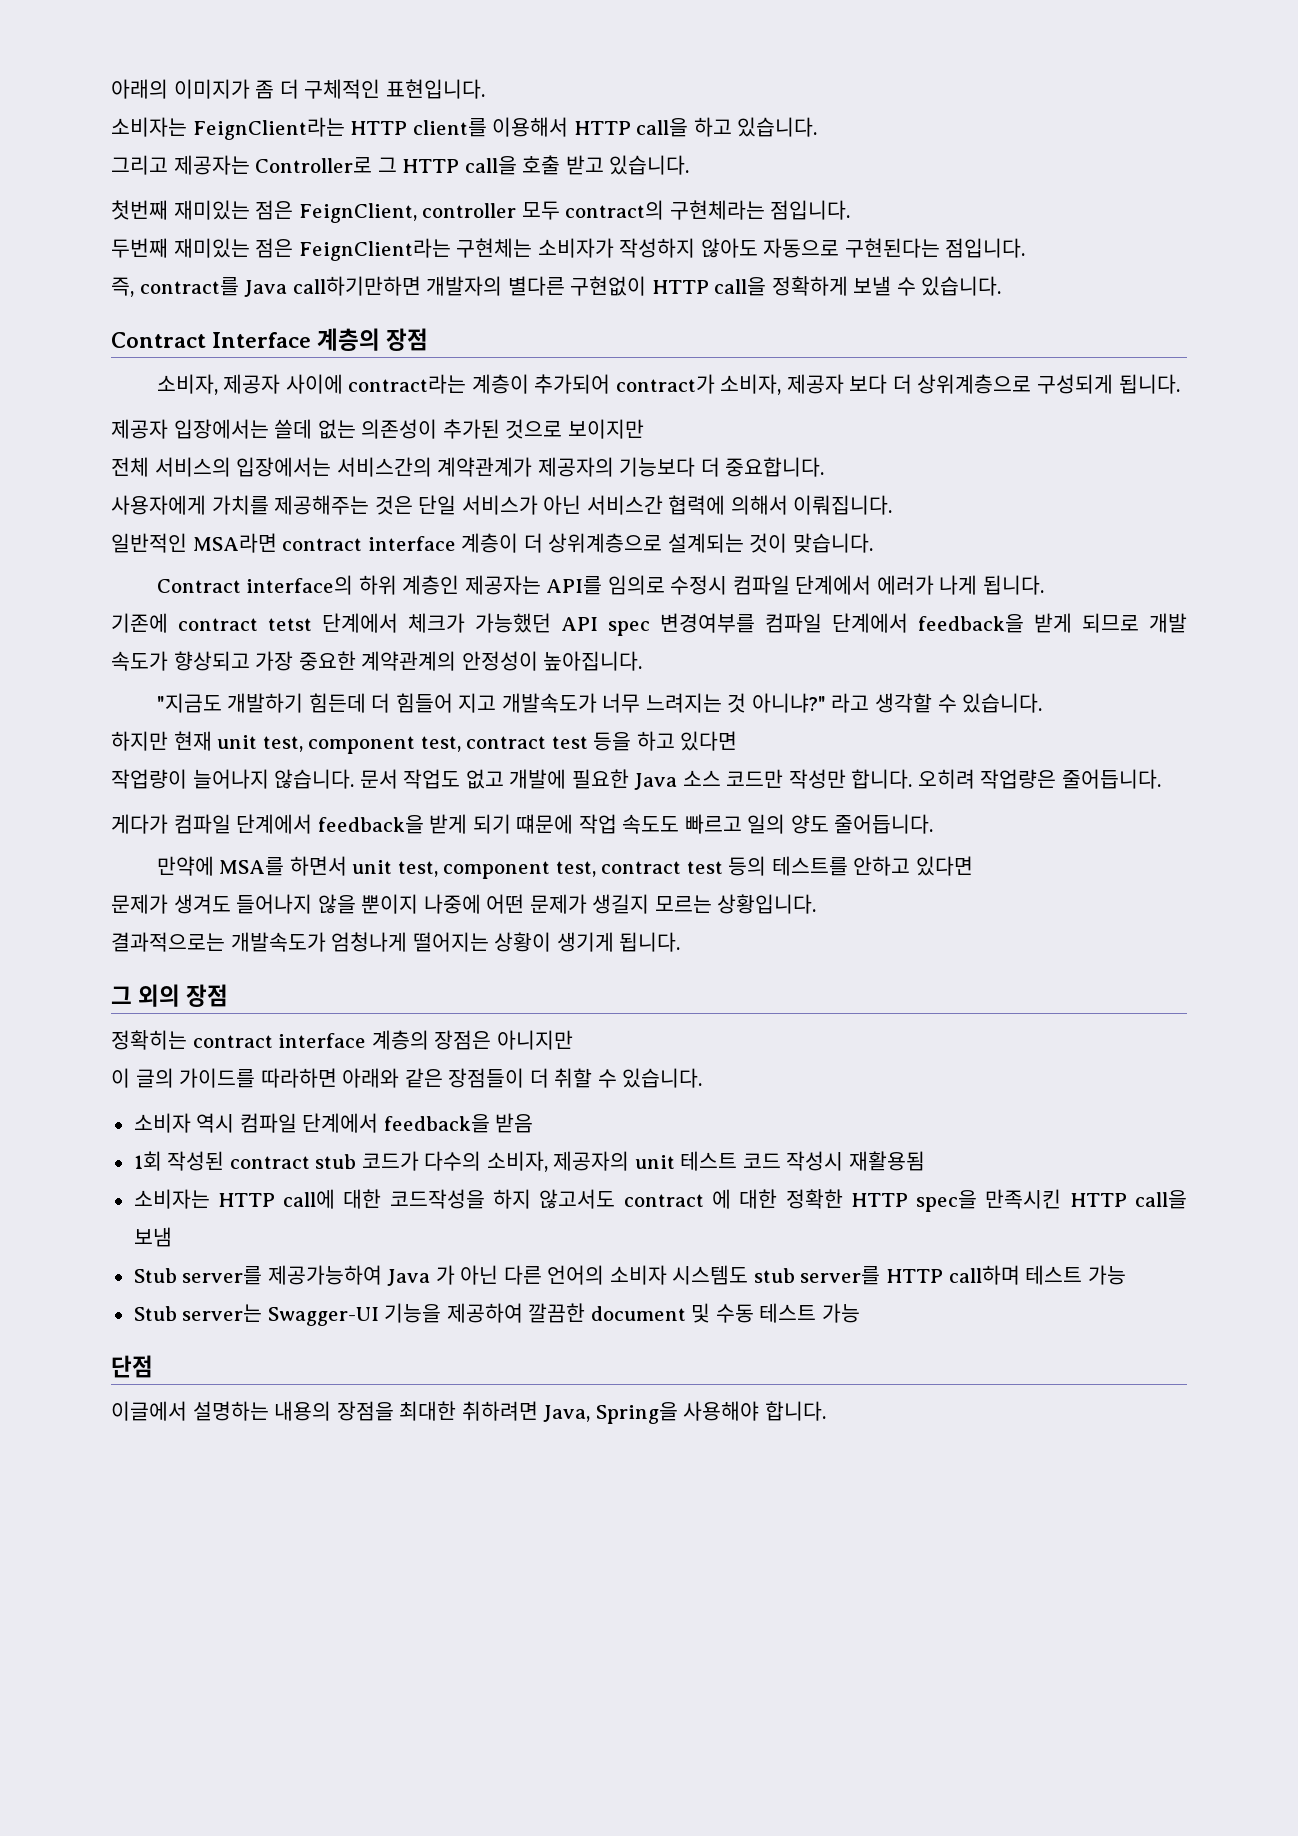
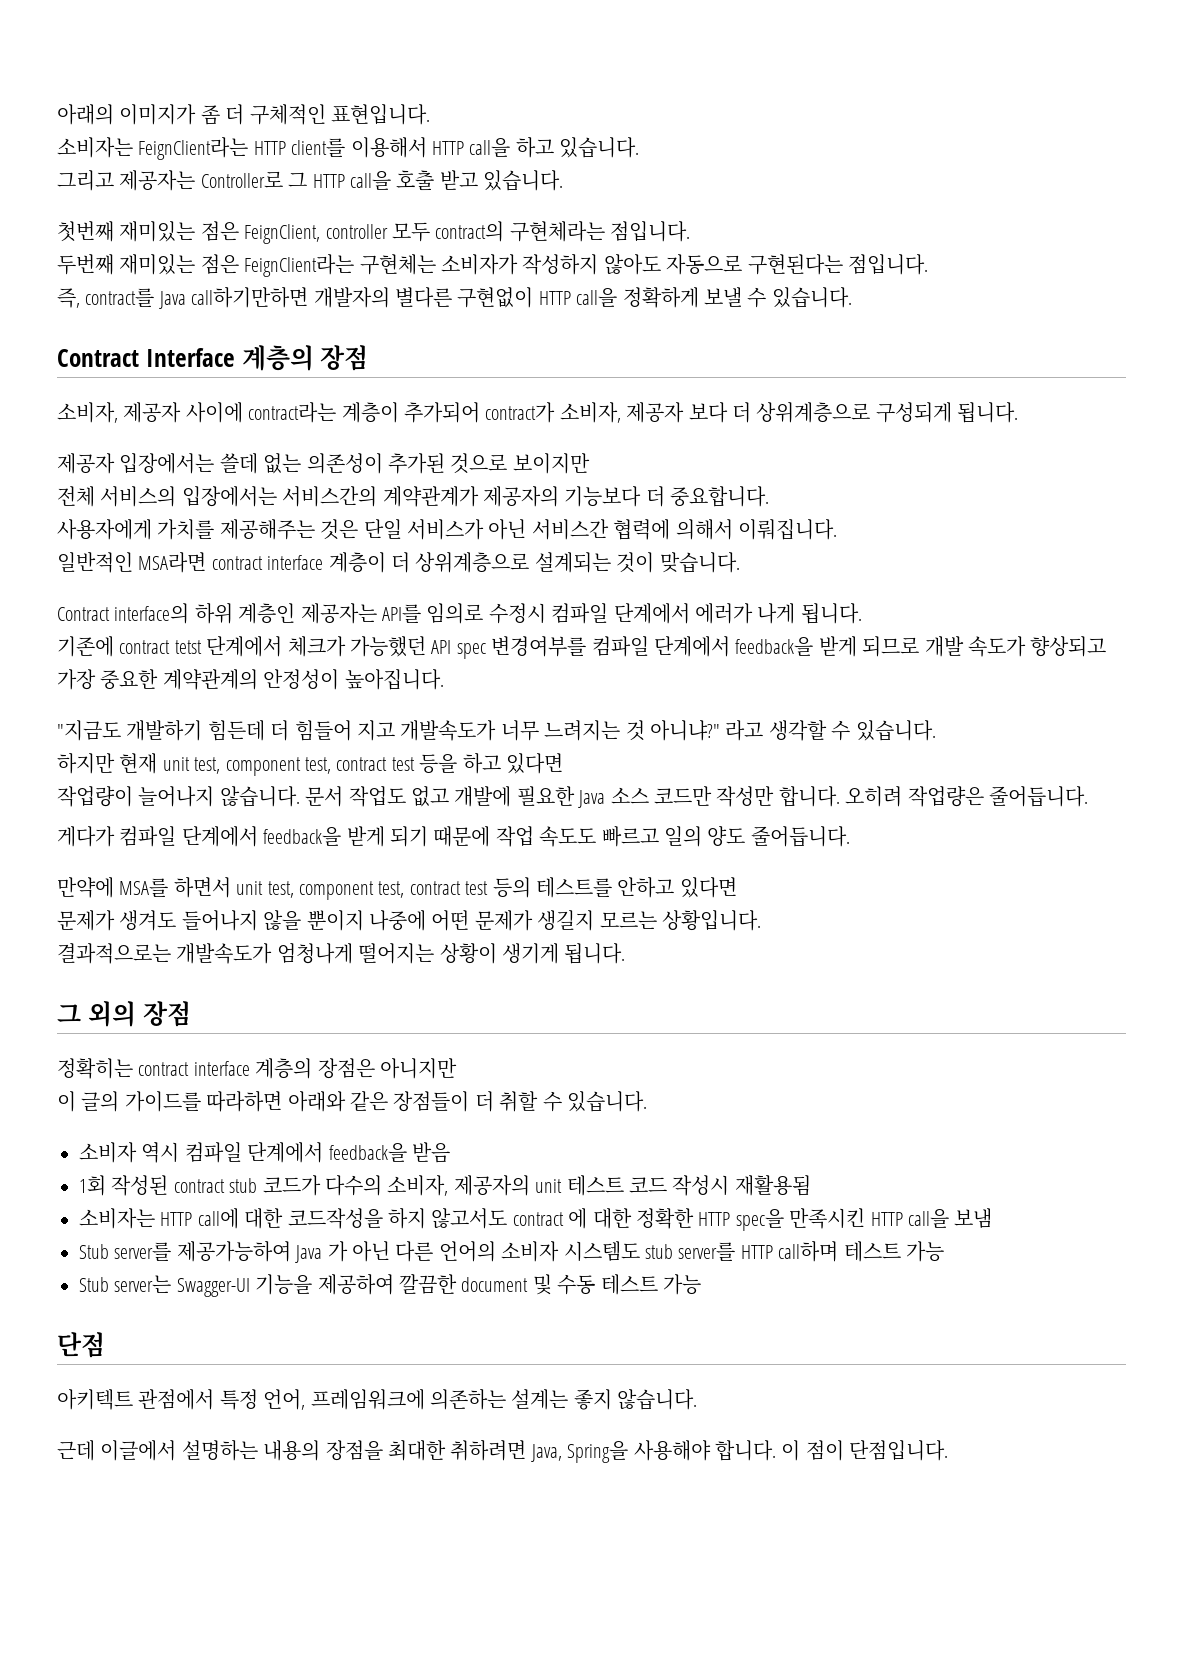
[516,814,574,834] 떄문에 -> [433,826,491,847] 때문에
(153, 1366) none -> [57,1389,698,1410] [57,1440,95,1461] 아키텍트 관점에서 특정 언어, 프레임워크에 의존하는 설계는 좋지 않습니다. // 근데
(826, 1411) none -> [781,1440,949,1461] 이 점이 단점입니다.

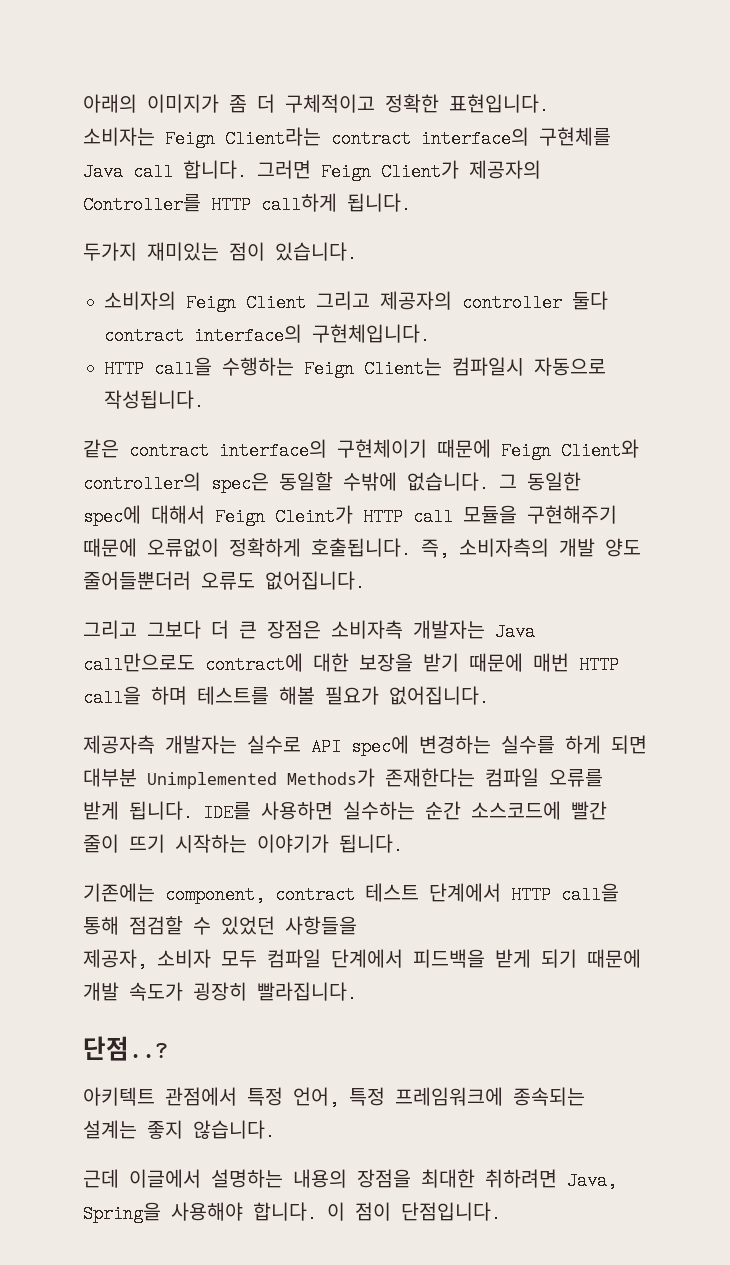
[249,104,326,125] 구체적인 -> [285,94,439,113] 구체적이고 정확한
[138,137,640,160] [57,170,564,191] [57,221,691,244] [57,254,928,277] [57,287,852,309] [57,345,369,371] [57,402,1019,423] [57,453,590,474] [57,486,770,507] [57,519,837,540] [57,552,740,573] [57,603,862,624] [57,636,1107,659] [57,669,444,690] [57,720,936,741] [57,753,563,776] [57,786,1088,808] [57,826,850,847] [57,877,737,900] [57,910,761,931] [57,943,626,964] [57,1001,191,1027] [57,1058,457,1079] [57,1091,647,1112] [79,1142,450,1163] [79,1175,811,1196] [79,1208,993,1231] [79,1241,944,1263] [79,1274,701,1297] [57,1332,105,1358] FeignClient라는 HTTP client를 이용해서 HTTP call을 하고 있습니다. // 그리고 제공자는 Controller로 그 HTTP call을 호출 받고 있습니다. // 첫번째 재미있는 점은 FeignClient, controller 모두 contract의 구현체라는 점입니다. // 두번째 재미있는 점은 FeignClient라는 구현체는 소비자가 작성하지 않아도 자동으로 구현된다는 점입니다. // 즉, contract를 Java call하기만하면 개발자의 별다른 구현없이 HTTP call을 정확하게 보낼 수 있습니다. // Contract Interface 계층의 장점 // 소비자, 제공자 사이에 contract라는 계층이 추가되어 contract가 소비자, 제공자 보다 더 상위계층으로 구성되게 됩니다. // 제공자 입장에서는 쓸데 없는 의존성이 추가된 것으로 보이지만 // 전체 서비스의 입장에서는 서비스간의 계약관계가 제공자의 기능보다 더 중요합니다. // 사용자에게 가치를 제공해주는 것은 단일 서비스가 아닌 서비스간 협력에 의해서 이뤄집니다. // 일반적인 MSA라면 contract interface 계층이 더 상위계층으로 설계되는 것이 맞습니다. // Contract interface의 하위 계층인 제공자는 API를 임의로 수정시 컴파일 단계에서 에러가 나게 됩니다. // 기존에 contract tetst 단계에서 체크가 가능했던 API spec 변경여부를 컴파일 단계에서 feedback을 받게 되므로 개발 속도가 향상되고 가장 중요한 계약관계의 안정성이 높아집니다. // "지금도 개발하기 힘든데 더 힘들어 지고 개발속도가 너무 느려지는 것 아니냐?" 라고 생각할 수 있습니다. // 하지만 현재 unit test, component test, contract test 등을 하고 있다면 // 작업량이 늘어나지 않습니다. 문서 작업도 없고 개발에 필요한 Java 소스 코드만 작성만 합니다. 오히려 작업량은 줄어듭니다. // 게다가 컴파일 단계에서 feedback을 받게 되기 때문에 작업 속도도 빠르고 일의 양도 줄어듭니다. // 만약에 MSA를 하면서 unit test, component test, contract test 등의 테스트를 안하고 있다면 // 문제가 생겨도 들어나지 않을 뿐이지 나중에 어떤 문제가 생길지 모르는 상황입니다. // 결과적으로는 개발속도가 엄청나게 떨어지는 상황이 생기게 됩니다. // 그 외의 장점 // 정확히는 contract interface 계층의 장점은 아니지만 // 이 글의 가이드를 따라하면 아래와 같은 장점들이 더 취할 수 있습니다. // 소비자 역시 컴파일 단계에서 feedback을 받음 // 1회 작성된 contract stub 코드가 다수의 소비자, 제공자의 unit 테스트 코드 작성시 재활용됨 // 소비자는 HTTP call에 대한 코드작성을 하지 않고서도 contract 에 대한 정확한 HTTP spec을 만족시킨 HTTP call을 보냄 // Stub server를 제공가능하여 Java 가 아닌 다른 언어의 소비자 시스템도 stub server를 HTTP call하며 테스트 가능 // Stub server는 Swagger-UI 기능을 제공하여 깔끔한 document 및 수동 테스트 가능 // 단점 -> [165,127,611,148] [83,160,541,181] [83,193,411,214] [83,242,357,263] [104,291,609,312] [104,324,431,345] [104,357,607,378] [104,390,205,411] [83,439,639,460] [83,472,581,493] [83,505,617,526] [83,538,641,559] [83,571,365,592] [83,620,535,641] [83,653,619,674] [83,686,489,707] [83,735,647,756] [83,768,603,789] [83,801,607,822] [83,834,403,855] [83,883,619,904] [83,916,357,935] [83,949,641,970] [83,982,357,1003] [83,1036,168,1061] Feign Client라는 contract interface의 구현체를 Java call 합니다. 그러면 Feign Client가 제공자의 Controller를 HTTP call하게 됩니다. // 두가지 재미있는 점이 있습니다. // 소비자의 Feign Client 그리고 제공자의 controller 둘다 contract interface의 구현체입니다. // HTTP call을 수행하는 Feign Client는 컴파일시 자동으로 작성됩니다. // 같은 contract interface의 구현체이기 때문에 Feign Client와 controller의 spec은 동일할 수밖에 없습니다. 그 동일한 spec에 대해서 Feign Cleint가 HTTP call 모듈을 구현해주기 때문에 오류없이 정확하게 호출됩니다. 즉, 소비자측의 개발 양도 줄어들뿐더러 오류도 없어집니다. // 그리고 그보다 더 큰 장점은 소비자측 개발자는 Java call만으로도 contract에 대한 보장을 받기 때문에 매번 HTTP call을 하며 테스트를 해볼 필요가 없어집니다. // 제공자측 개발자는 실수로 API spec에 변경하는 실수를 하게 되면 대부분 Unimplemented Methods가 존재한다는 컴파일 오류를 받게 됩니다. IDE를 사용하면 실수하는 순간 소스코드에 빨간 줄이 뜨기 시작하는 이야기가 됩니다. // 기존에는 component, contract 테스트 단계에서 HTTP call을 통해 점검할 수 있었던 사항들을 // 제공자, 소비자 모두 컴파일 단계에서 피드백을 받게 되기 때문에 개발 속도가 굉장히 빨라집니다. // 단점..?
[310,1389,506,1410] 프레임워크에 의존하는 -> [349,1087,585,1106] 특정 프레임워크에 종속되는

